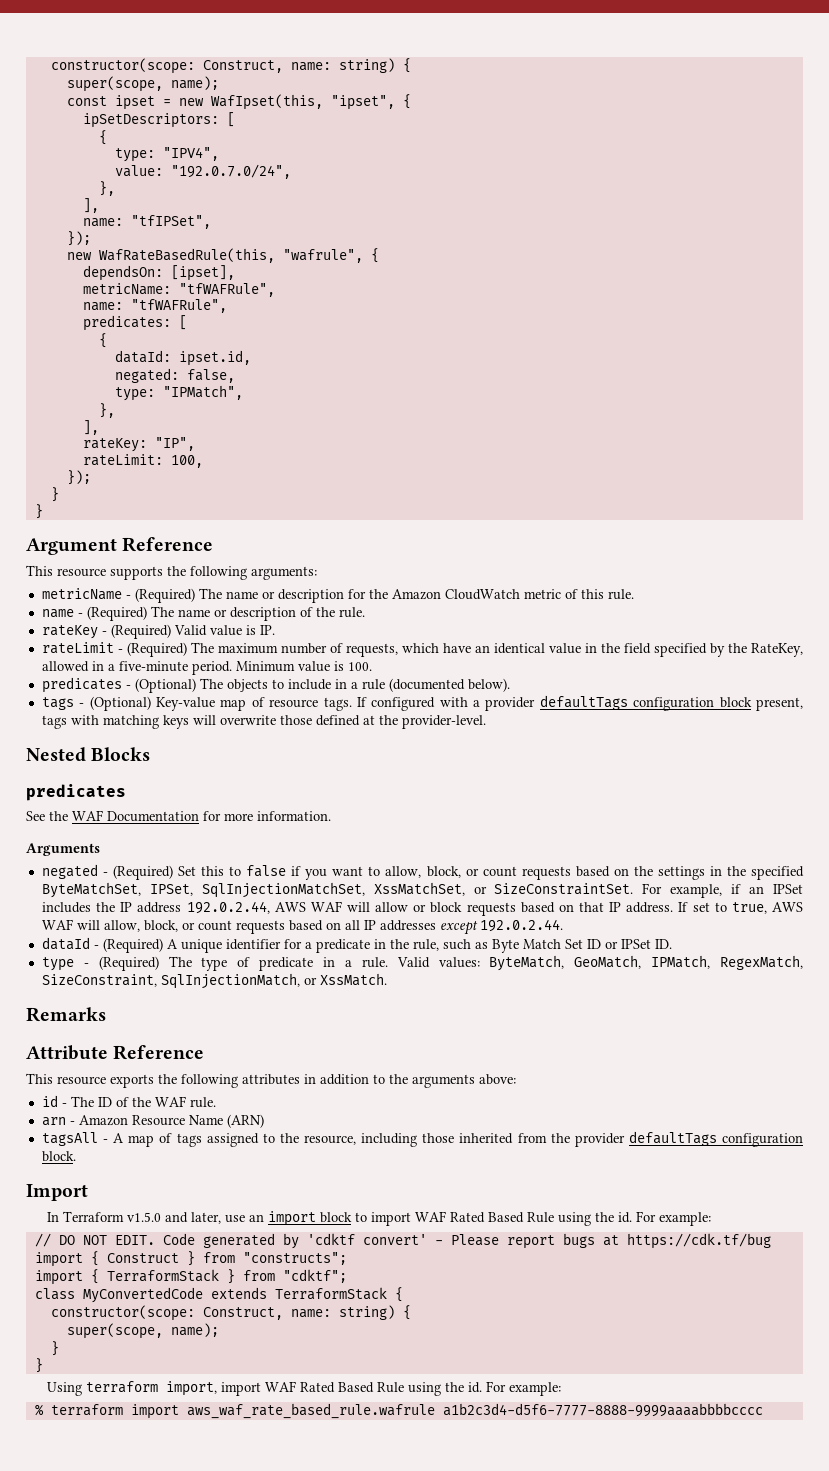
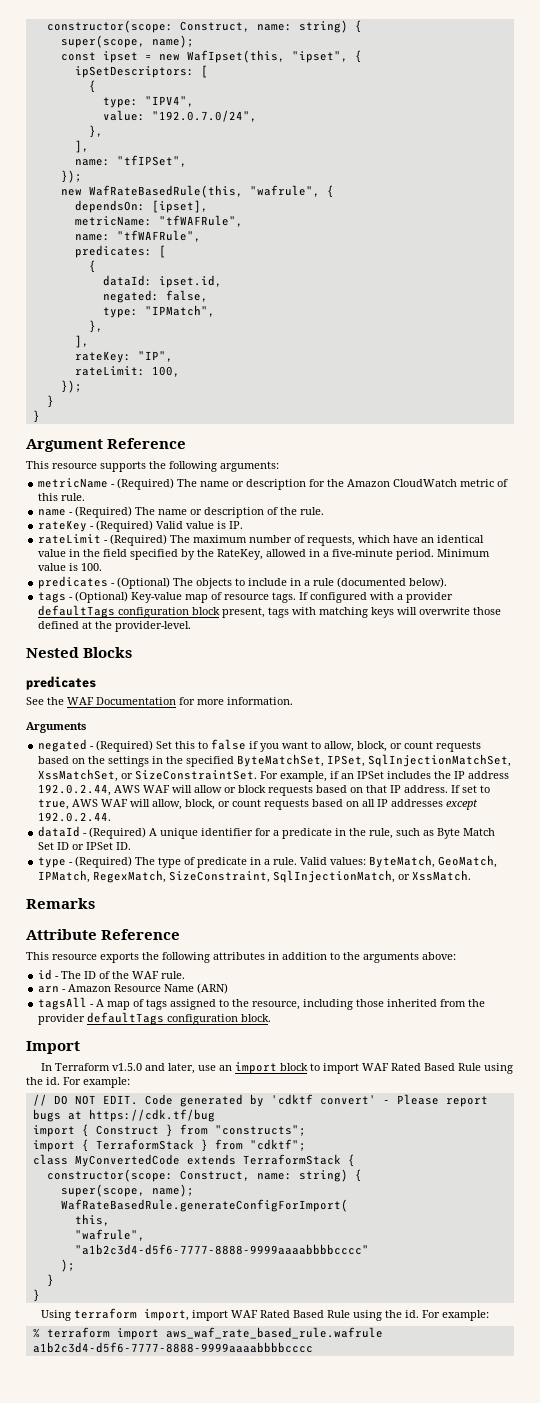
(219, 1330) none -> [60,1199,348,1212] [74,1214,110,1226] [74,1229,145,1241] [74,1244,369,1255] [60,1259,75,1272] // WafRateBasedRule.generateConfigForImport( // this, // "wafrule", // "a1b2c3d4-d5f6-7777-8888-9999aaaabbbbcccc" // );

